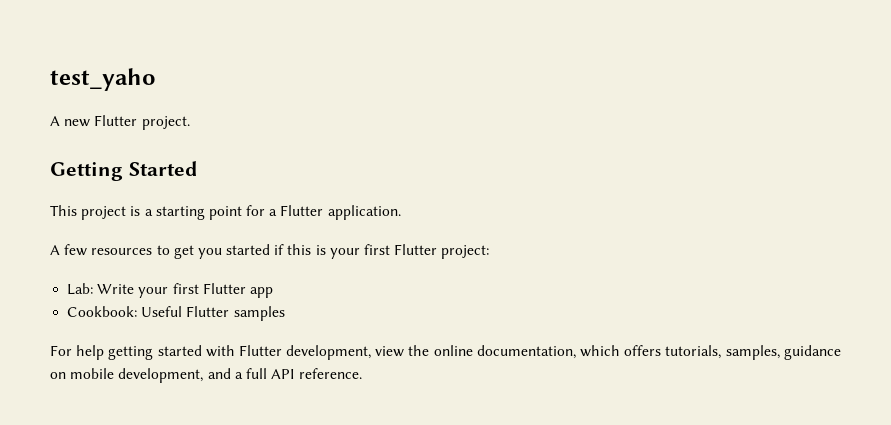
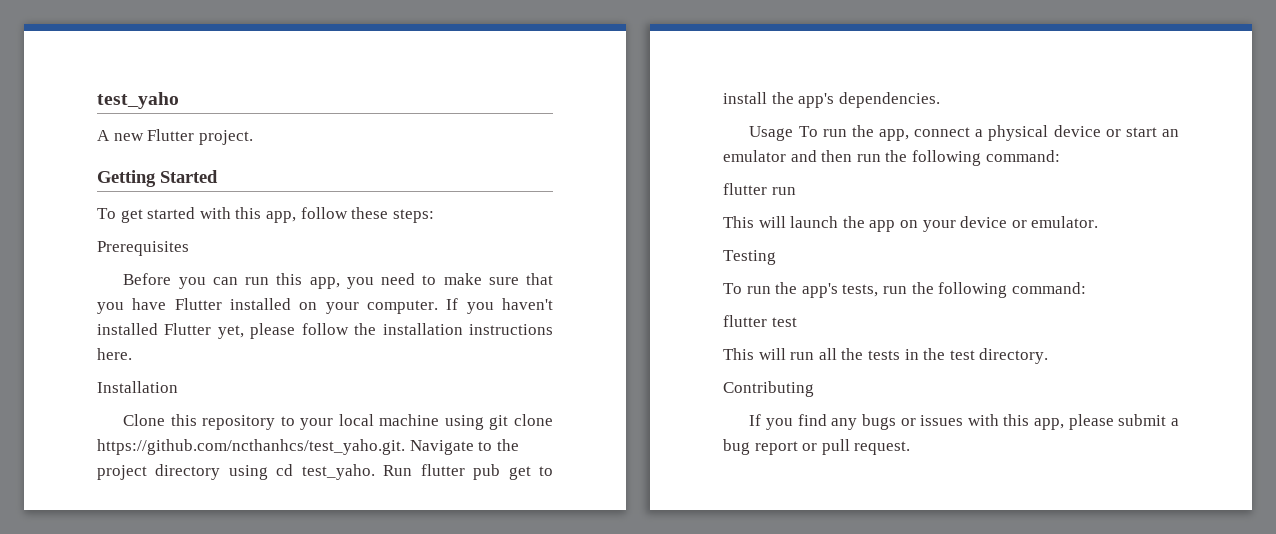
[50,205,401,220] [50,244,490,259] [67,283,273,298] [67,306,285,321] [50,345,841,360] [50,368,363,383] This project is a starting point for a Flutter application. // A few resources to get you started if this is your first Flutter project: // Lab: Write your first Flutter app // Cookbook: Useful Flutter samples // For help getting started with Flutter development, view the online documentation, which offers tutorials, samples, guidance on mobile development, and a full API reference. -> [97,207,434,223] [97,241,189,256] [123,273,553,289] [97,298,553,314] [97,323,553,339] [97,348,132,360] [97,381,178,393] [123,414,554,430] [97,439,519,455] [97,464,554,480] [723,92,940,108] [749,125,1179,141] [723,150,1060,166] [723,183,796,195] [723,216,1099,232] [723,250,776,265] [723,282,1086,298] [723,315,797,327] [723,348,1049,364] [723,381,814,397] [749,414,1179,430] [723,439,911,455] To get started with this app, follow these steps: // Prerequisites // Before you can run this app, you need to make sure that you have Flutter installed on your computer. If you haven't installed Flutter yet, please follow the installation instructions here. // Installation // Clone this repository to your local machine using git clone https://github.com/ncthanhcs/test_yaho.git. Navigate to the project directory using cd test_yaho. Run flutter pub get to install the app's dependencies. // Usage To run the app, connect a physical device or start an emulator and then run the following command: // flutter run // This will launch the app on your device or emulator. // Testing // To run the app's tests, run the following command: // flutter test // This will run all the tests in the test directory. // Contributing // If you find any bugs or issues with this app, please submit a bug report or pull request.

